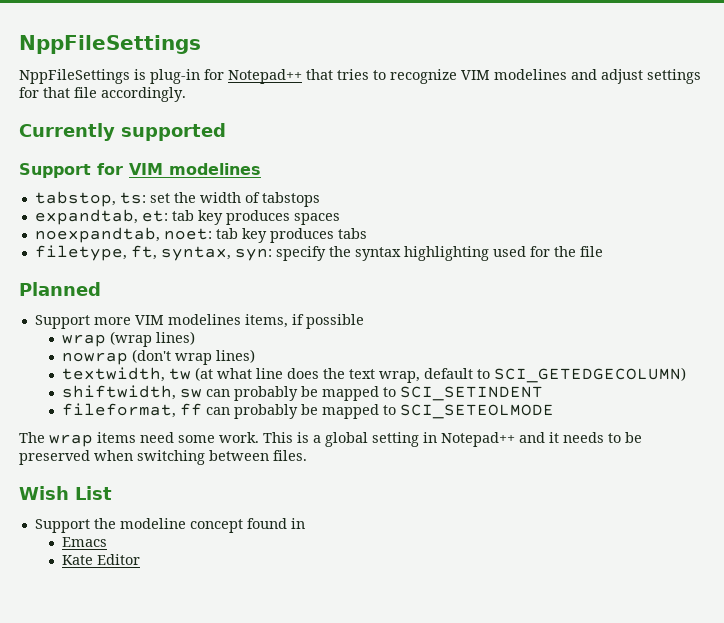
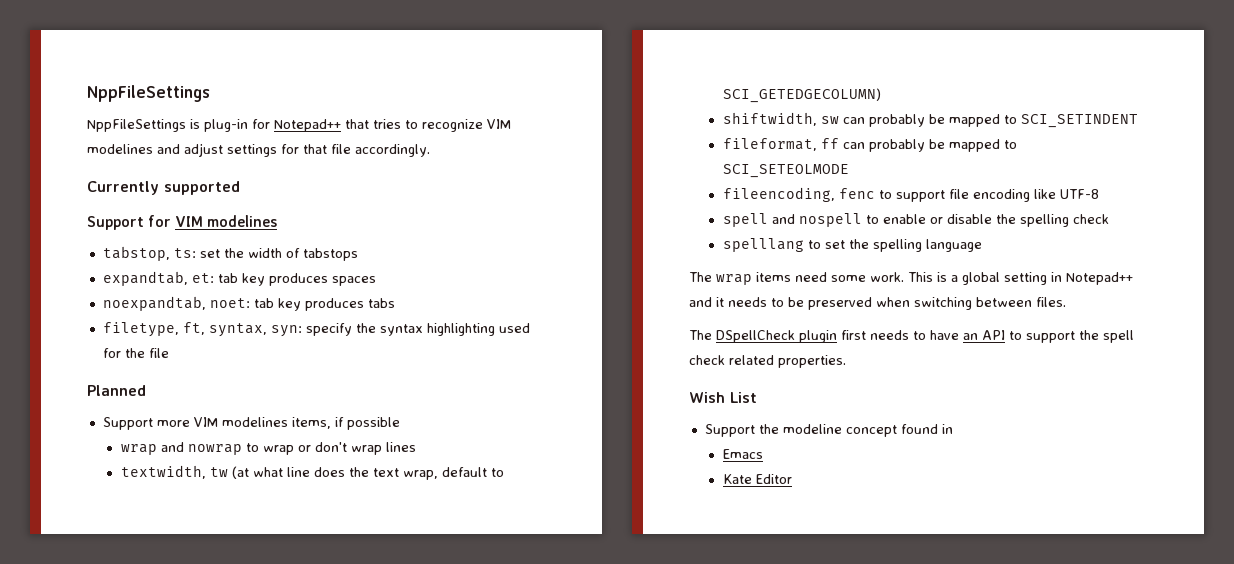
[109,331,195,347] [61,349,255,365] (wrap lines) // nowrap (don't wrap lines) -> [160,442,416,455] and nowrap to wrap or don't wrap lines
(554, 411) none -> [722,187,1099,202] [722,213,1109,227] [722,238,982,252] // fileencoding, fenc to support file encoding like UTF-8 // spell and nospell to enable or disable the spelling check // spelllang to set the spelling language
(307, 455) none -> [689,330,1134,343] [689,355,846,368] // The DSpellCheck plugin first needs to have an API to support the spell check related properties.

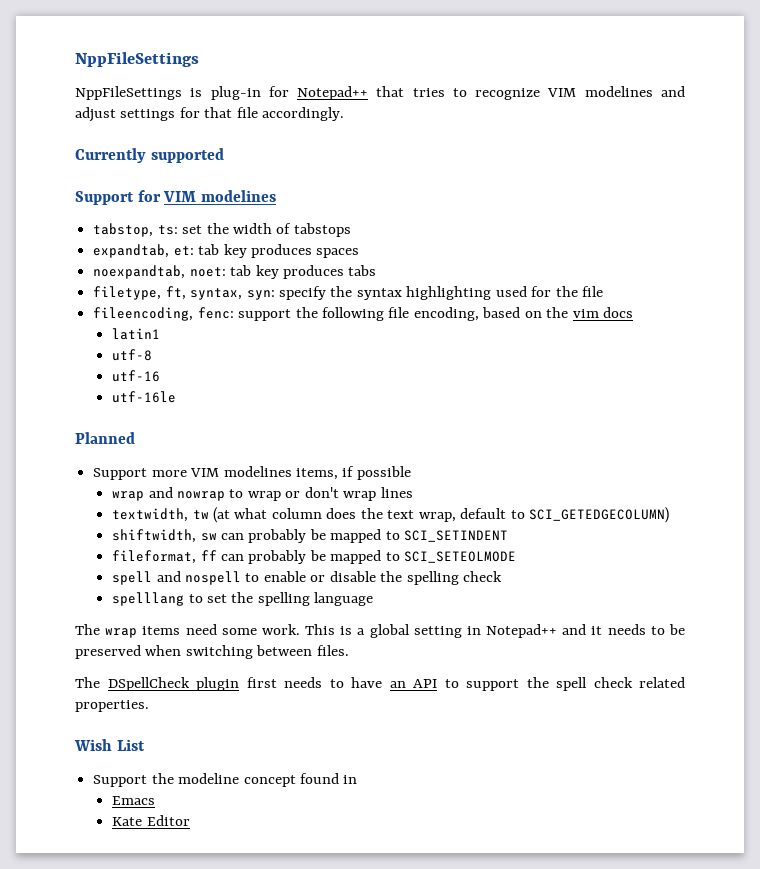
(169, 353) none -> [93,307,634,321] [112,328,161,340] [112,349,153,361] [112,370,161,382] [112,391,177,403] // fileencoding, fenc: support the following file encoding, based on the vim docs // latin1 // utf-8 // utf-16 // utf-16le
[286,467,310,477] line -> [271,508,322,519] column
[722,187,1099,202] // fileencoding, fenc to support file encoding like UTF-8 -> (517, 557) none

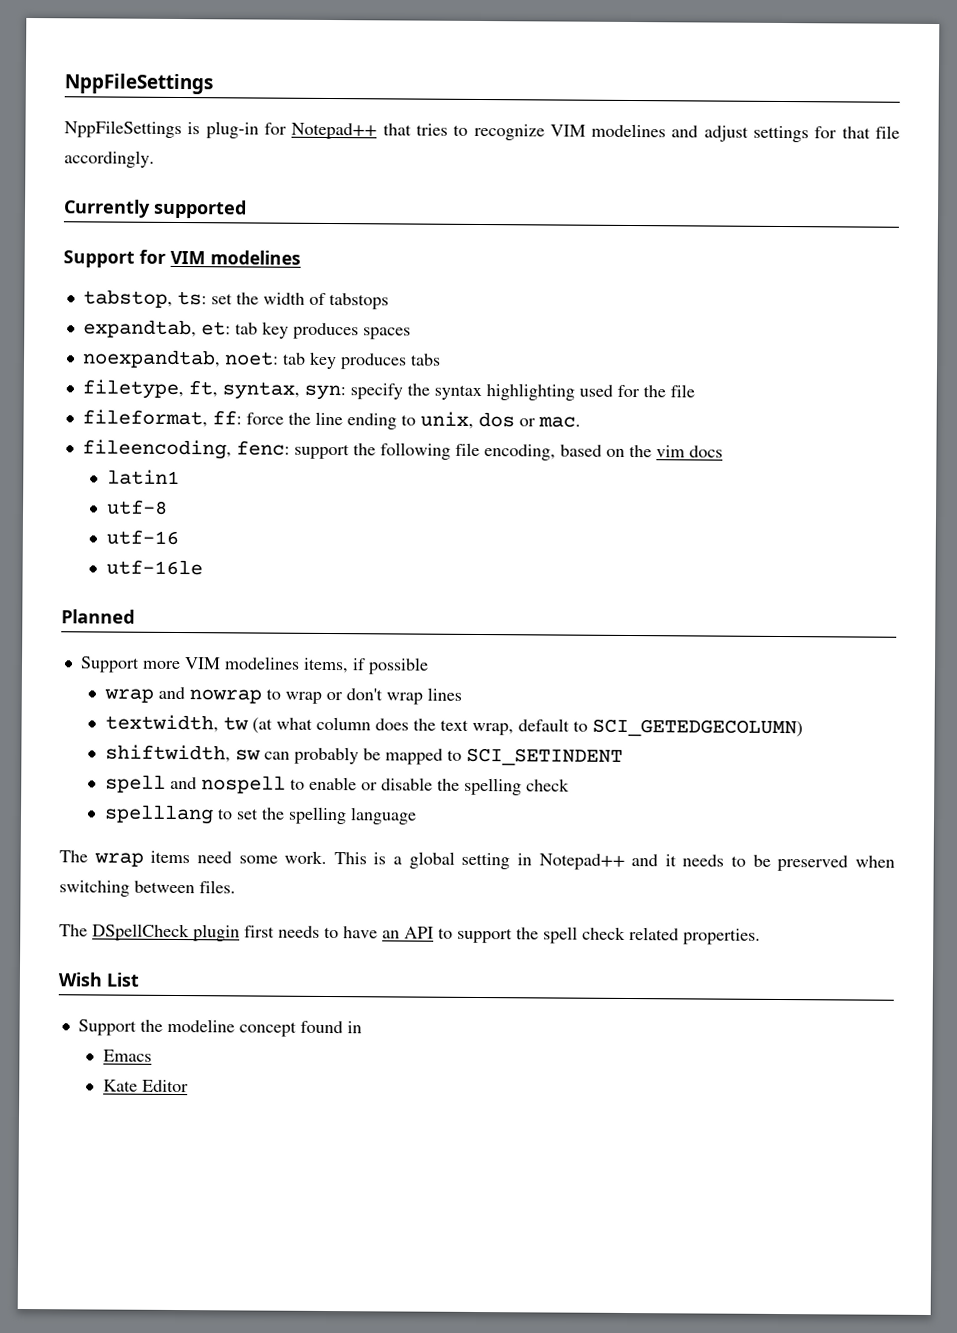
(604, 291) none -> [81,409,581,430] // fileformat, ff: force the line ending to unix, dos or mac.
[112,550,517,564] // fileformat, ff can probably be mapped to SCI_SETEOLMODE -> (623, 756) none

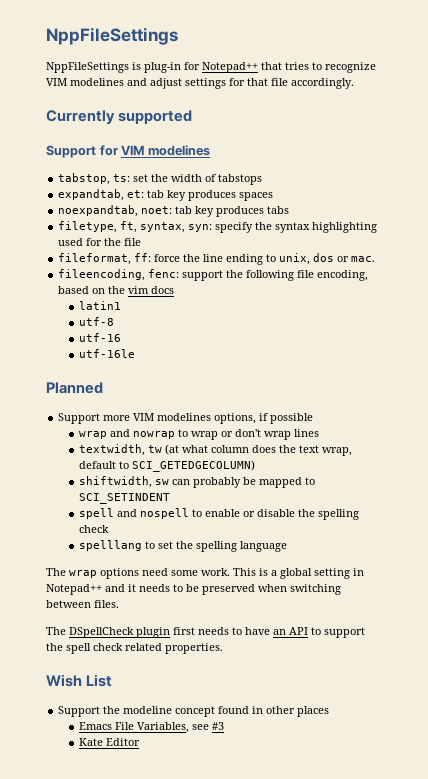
[302,657,349,674] items, -> [214,413,257,424] options,
[150,850,191,864] items -> [100,568,139,579] options
(362, 1027) none -> [266,706,330,717] other places
(152, 1055) none -> [114,722,224,733] File Variables, see #3

